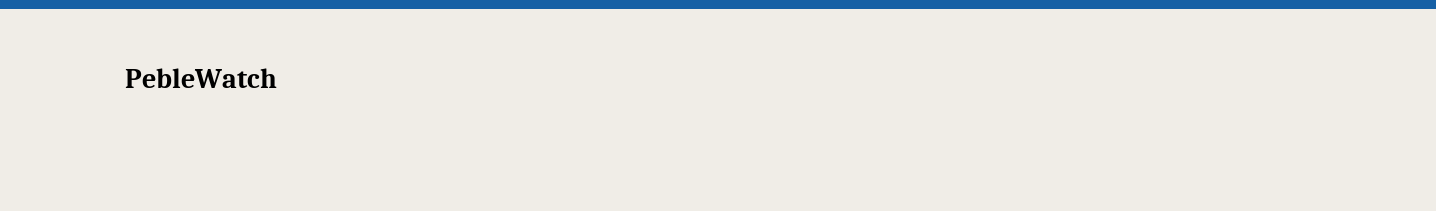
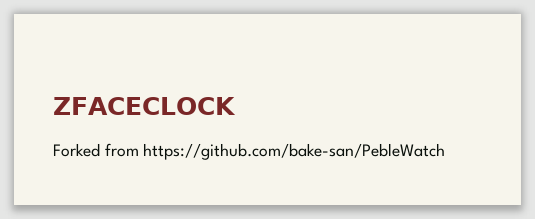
[125,68,277,88] PebleWatch -> [53,97,236,115] [53,143,446,160] ZFACECLOCK // Forked from https://github.com/bake-san/PebleWatch

